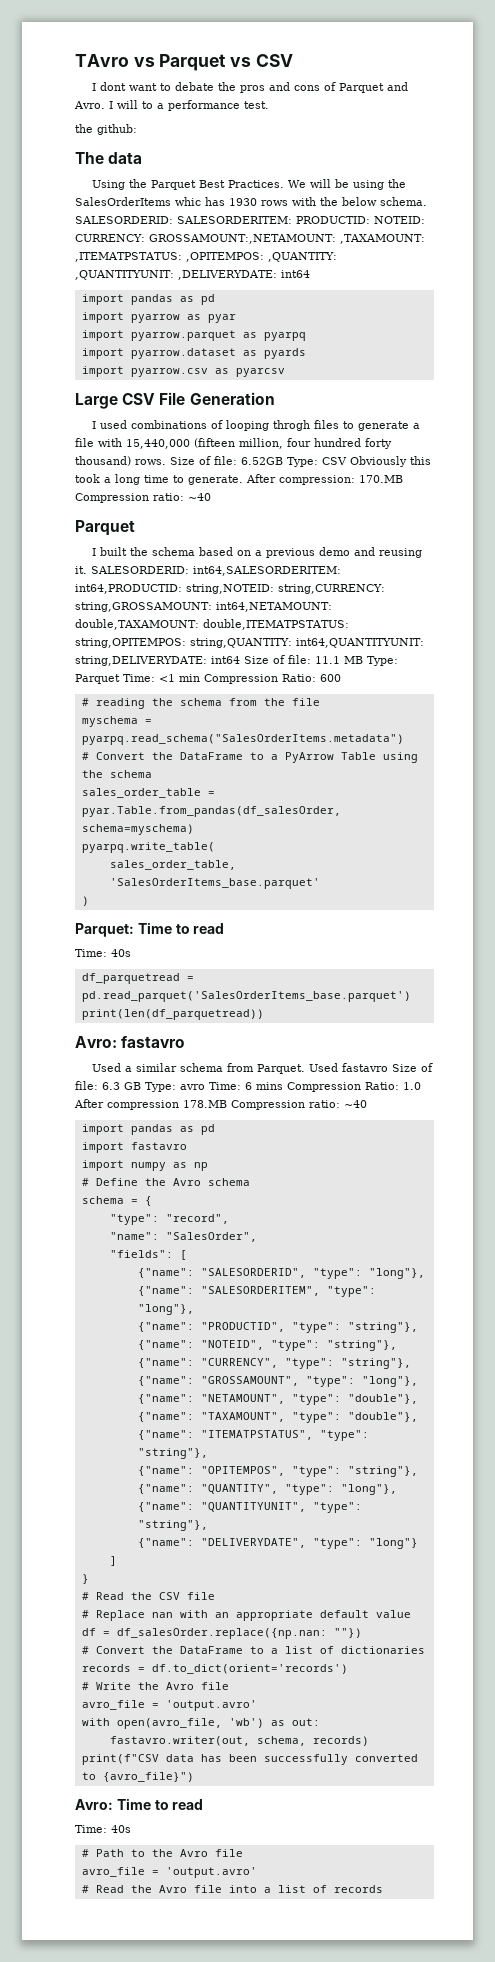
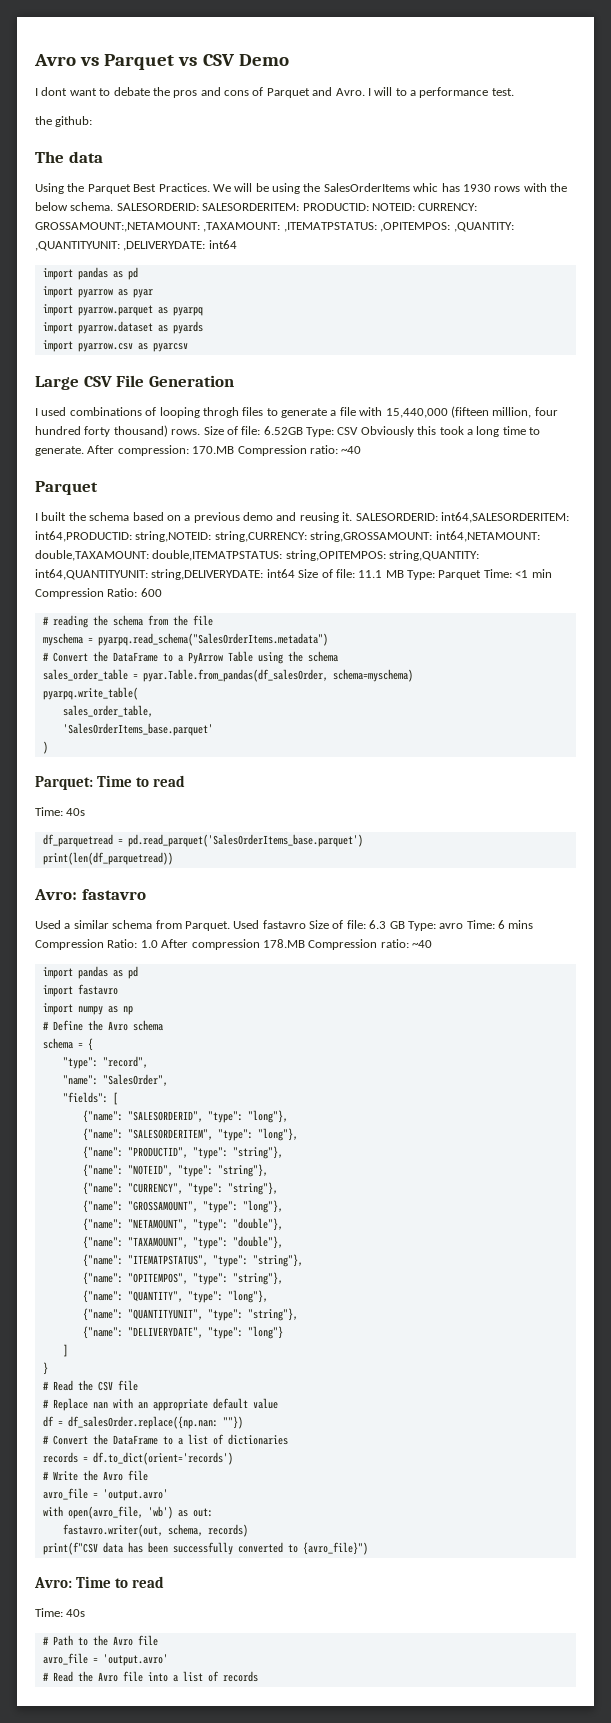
[75,54,129,67] TAvro -> [34,54,76,66] Avro
(293, 60) none -> [238,54,289,66] Demo

